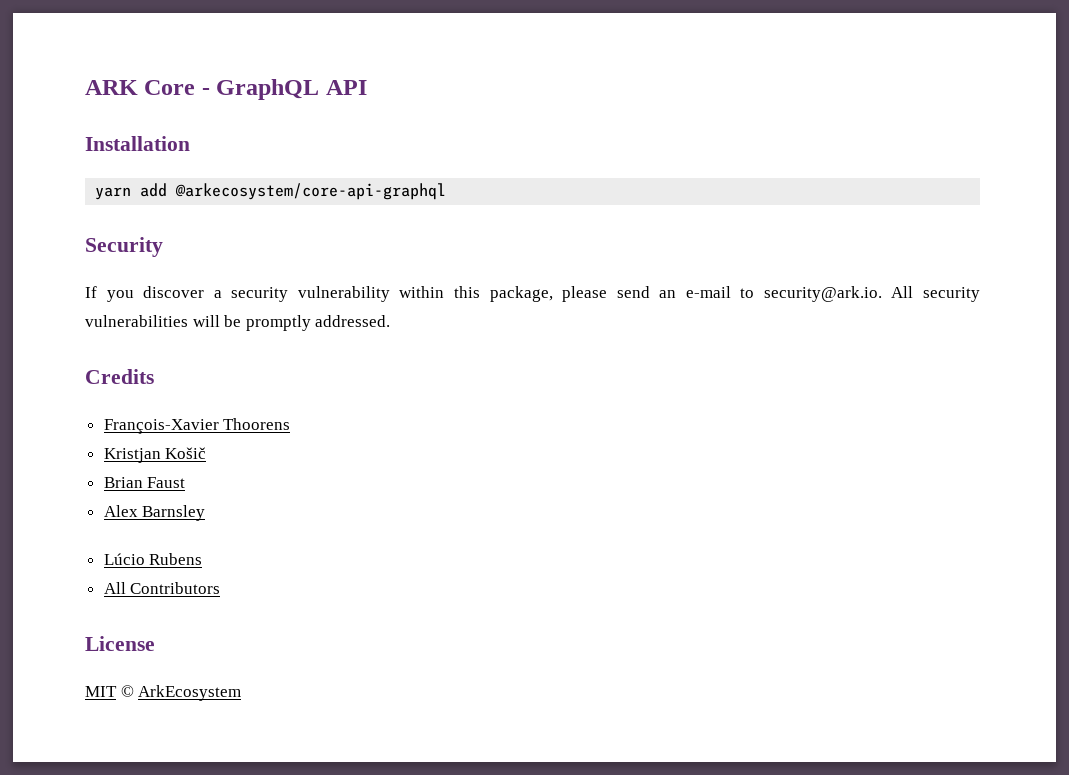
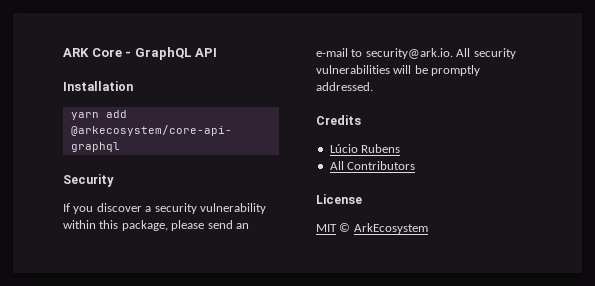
[103,418,291,434] [103,447,207,463] [103,477,186,488] [103,505,206,521] // François-Xavier Thoorens // Kristjan Košič // Brian Faust // Alex Barnsley -> (361, 120) none

